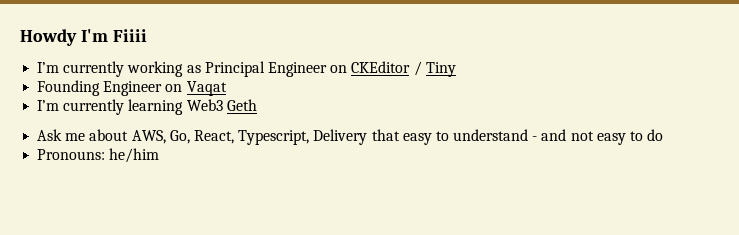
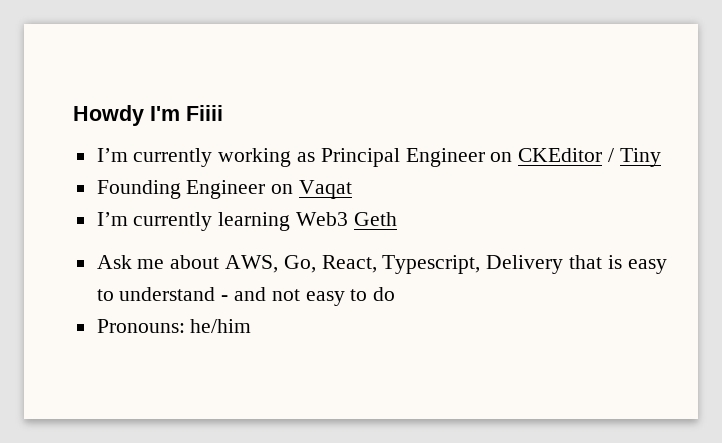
(400, 135) none -> [607,255,622,269] is

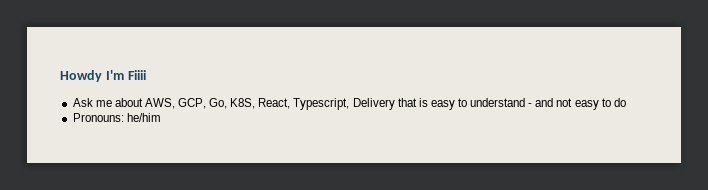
[96,148,661,167] [96,180,353,199] [96,212,397,231] // I’m currently working as Principal Engineer on CKEditor / Tiny // Founding Engineer on Vaqat // I’m currently learning Web3 Geth -> (146, 75) none
[283,255,316,273] Go, -> [178,98,256,109] GCP, Go, K8S,

